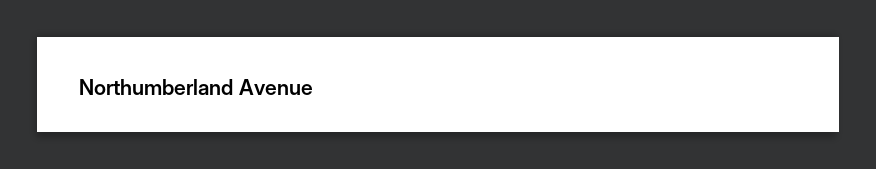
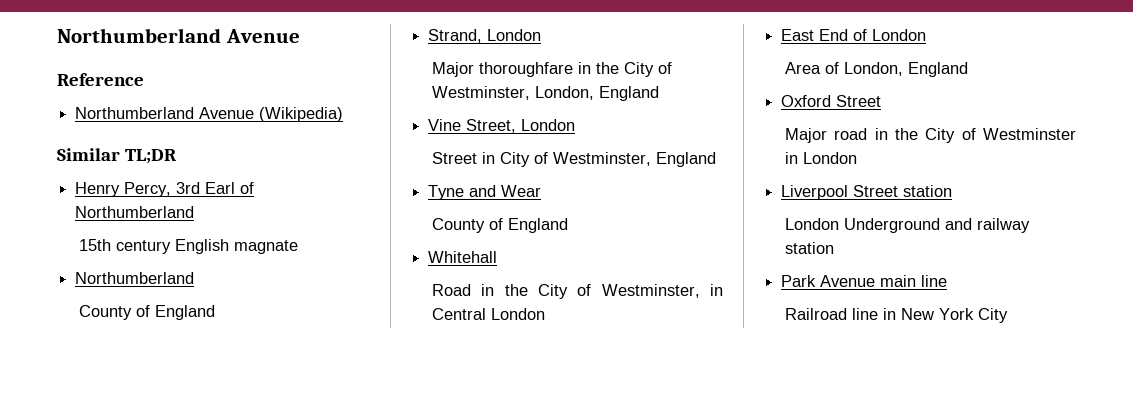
[79,79,313,95] Northumberland Avenue -> [57,28,300,43] [57,73,144,86] [75,107,344,122] [57,148,176,164] [75,182,255,197] [75,206,195,218] [78,239,298,254] [75,272,195,284] [78,305,215,320] [428,29,542,43] [431,62,672,77] [431,86,659,101] [428,119,576,133] [431,152,716,167] [428,185,542,200] [431,218,568,233] [428,251,498,263] [431,284,723,299] [431,308,545,320] [781,29,927,41] [784,62,968,77] [781,95,882,107] [784,128,1076,143] [784,152,857,164] [781,185,953,200] [784,218,1030,233] [784,242,834,254] [781,275,948,287] [784,308,1008,323] Northumberland Avenue // Reference // Northumberland Avenue (Wikipedia) // Similar TL;DR // Henry Percy, 3rd Earl of Northumberland // 15th century English magnate // Northumberland // County of England // Strand, London // Major thoroughfare in the City of Westminster, London, England // Vine Street, London // Street in City of Westminster, England // Tyne and Wear // County of England // Whitehall // Road in the City of Westminster, in Central London // East End of London // Area of London, England // Oxford Street // Major road in the City of Westminster in London // Liverpool Street station // London Underground and railway station // Park Avenue main line // Railroad line in New York City

